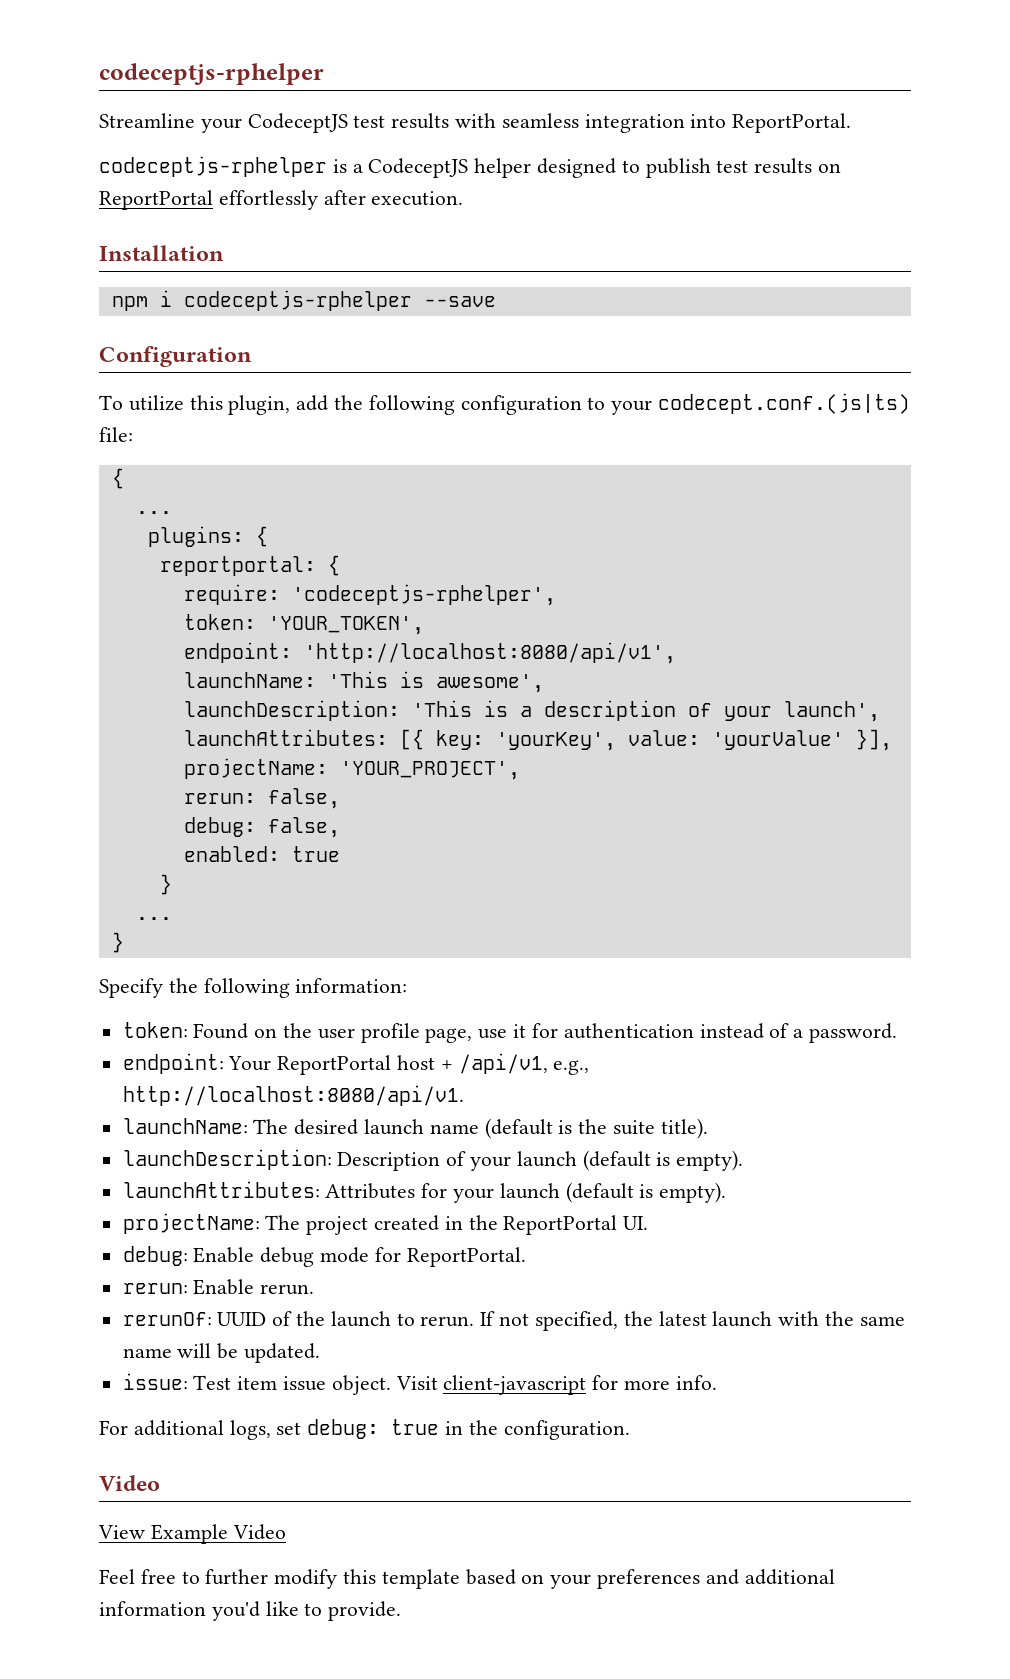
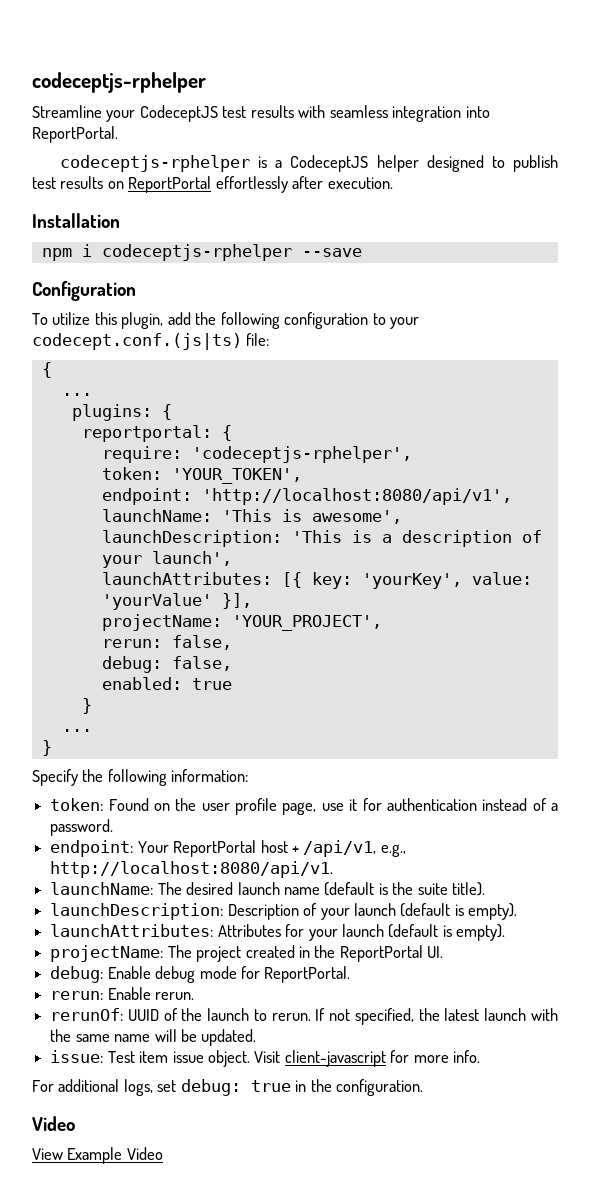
[99,1569,835,1589] [99,1601,402,1621] // Feel free to further modify this template based on your preferences and additional information you'd like to provide. -> (163, 1153) none

